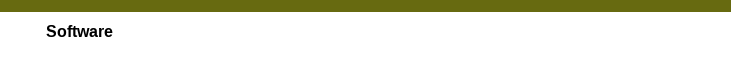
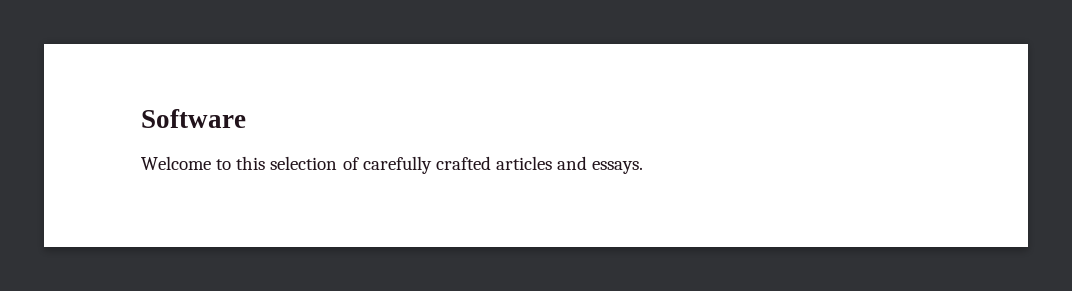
(113, 31) none -> [141,156,644,174] // Welcome to this selection of carefully crafted articles and essays.

